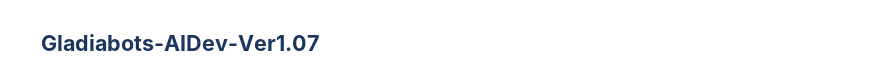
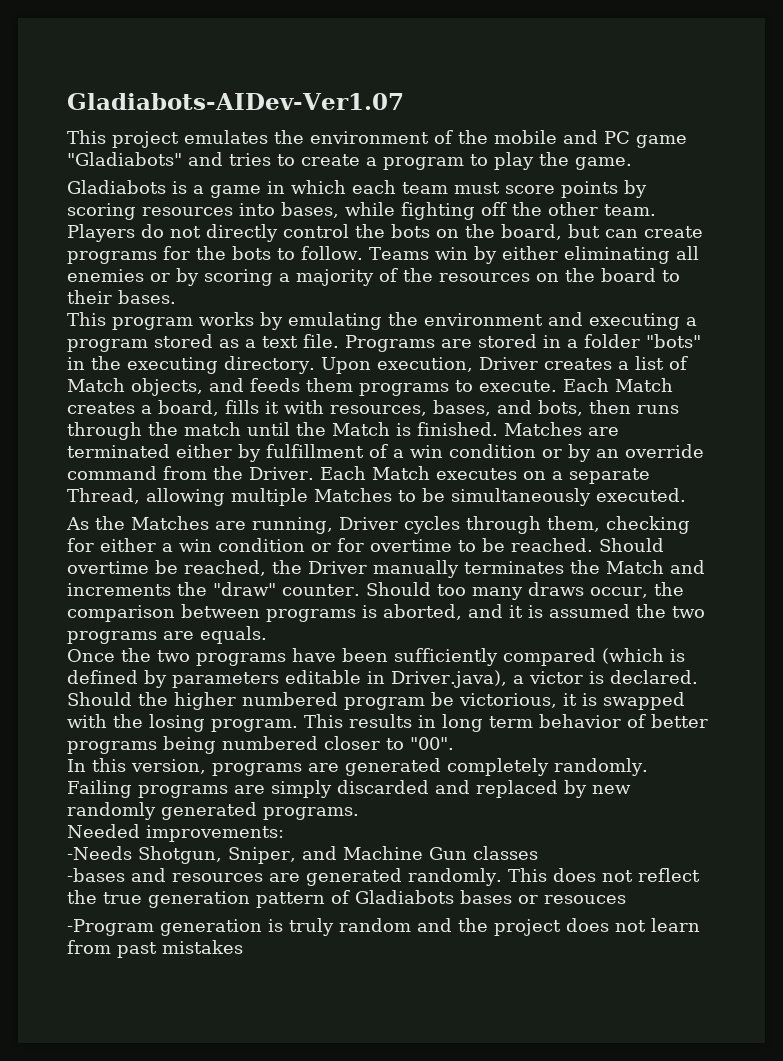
(320, 42) none -> [67,130,687,148] [67,152,632,170] [67,180,647,198] [67,202,656,220] [67,224,703,242] [67,246,699,264] [67,268,680,286] [67,290,176,304] [67,312,697,330] [67,334,701,352] [67,356,688,374] [67,378,673,396] [67,400,679,416] [67,422,619,440] [67,444,704,462] [67,466,650,484] [67,488,686,506] [66,516,690,534] [67,538,664,552] [67,560,705,578] [67,582,684,600] [67,604,705,622] [67,626,267,644] [67,648,685,666] [67,670,698,688] [67,692,685,710] [67,714,708,732] [67,736,454,754] [67,758,648,776] [67,780,631,798] [67,802,359,820] [67,824,284,842] [67,846,538,864] [67,868,700,886] [67,890,626,908] [67,918,700,936] [67,940,243,958] // This project emulates the environment of the mobile and PC game "Gladiabots" and tries to create a program to play the game. // Gladiabots is a game in which each team must score points by scoring resources into bases, while fighting off the other team. Players do not directly control the bots on the board, but can create programs for the bots to follow. Teams win by either eliminating all enemies or by scoring a majority of the resources on the board to their bases. // This program works by emulating the environment and executing a program stored as a text file. Programs are stored in a folder "bots" in the executing directory. Upon execution, Driver creates a list of Match objects, and feeds them programs to execute. Each Match creates a board, fills it with resources, bases, and bots, then runs through the match until the Match is finished. Matches are terminated either by fulfillment of a win condition or by an override command from the Driver. Each Match executes on a separate Thread, allowing multiple Matches to be simultaneously executed. // As the Matches are running, Driver cycles through them, checking for either a win condition or for overtime to be reached. Should overtime be reached, the Driver manually terminates the Match and increments the "draw" counter. Should too many draws occur, the comparison between programs is aborted, and it is assumed the two programs are equals. // Once the two programs have been sufficiently compared (which is defined by parameters editable in Driver.java), a victor is declared. Should the higher numbered program be victorious, it is swapped with the losing program. This results in long term behavior of better programs being numbered closer to "00". // In this version, programs are generated completely randomly. Failing programs are simply discarded and replaced by new randomly generated programs. // Needed improvements: // -Needs Shotgun, Sniper, and Machine Gun classes // -bases and resources are generated randomly. This does not reflect the true generation pattern of Gladiabots bases or resouces // -Program generation is truly random and the project does not learn from past mistakes

